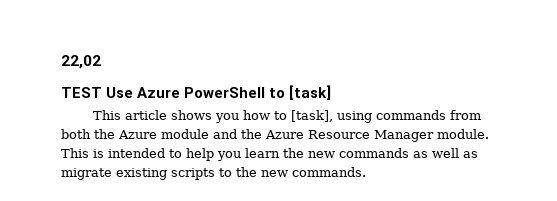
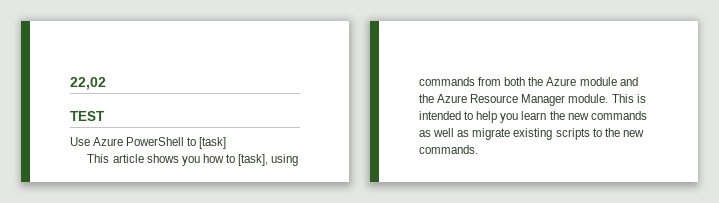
(102, 92) none -> (105, 116) //

